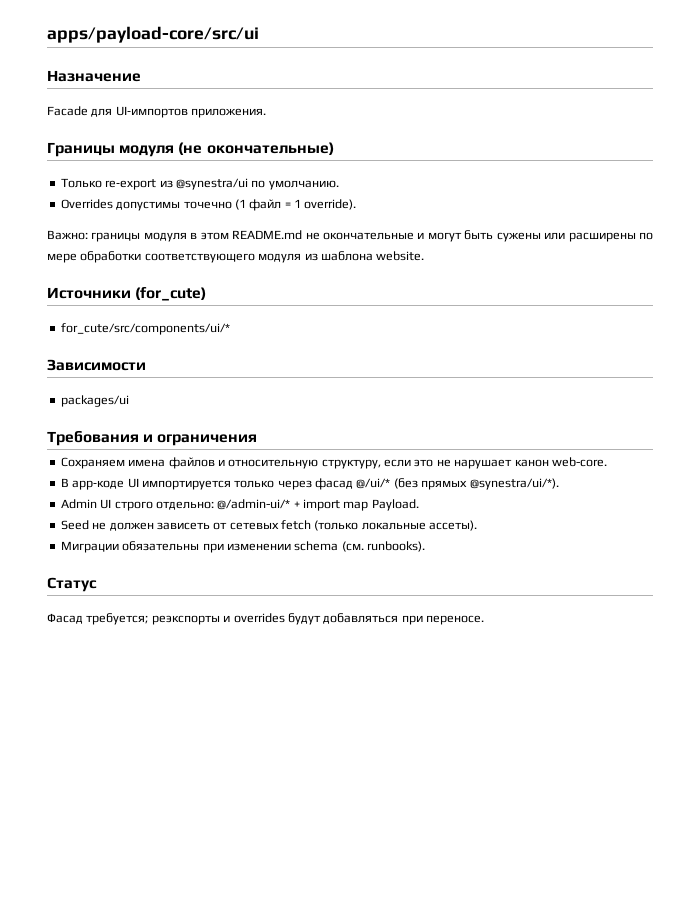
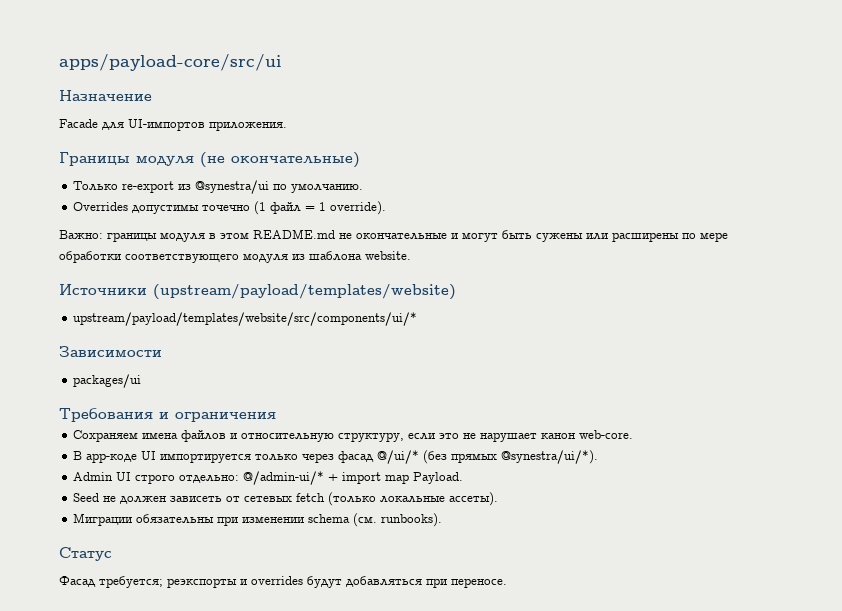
[135,287,207,301] [60,323,230,335] (for_cute) // for_cute/src/components/ui/* -> [153,284,456,300] [73,312,418,326] (upstream/payload/templates/website) // upstream/payload/templates/website/src/components/ui/*

